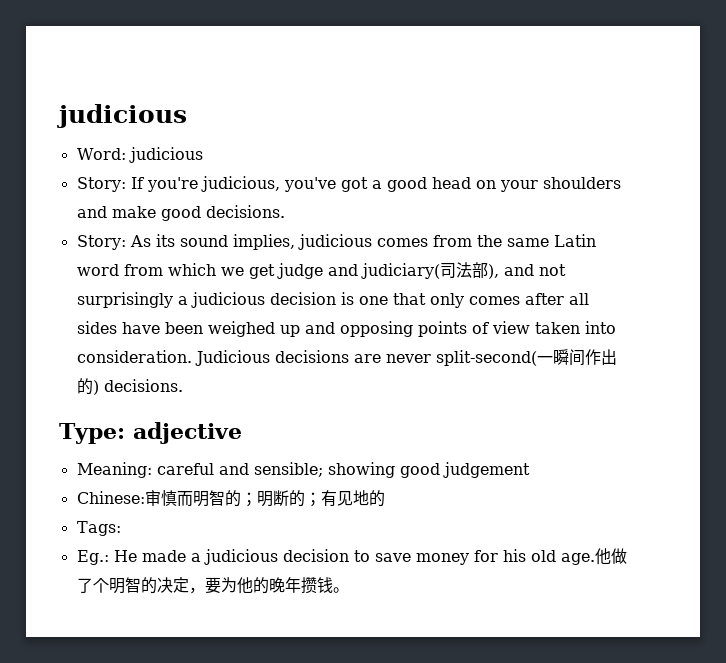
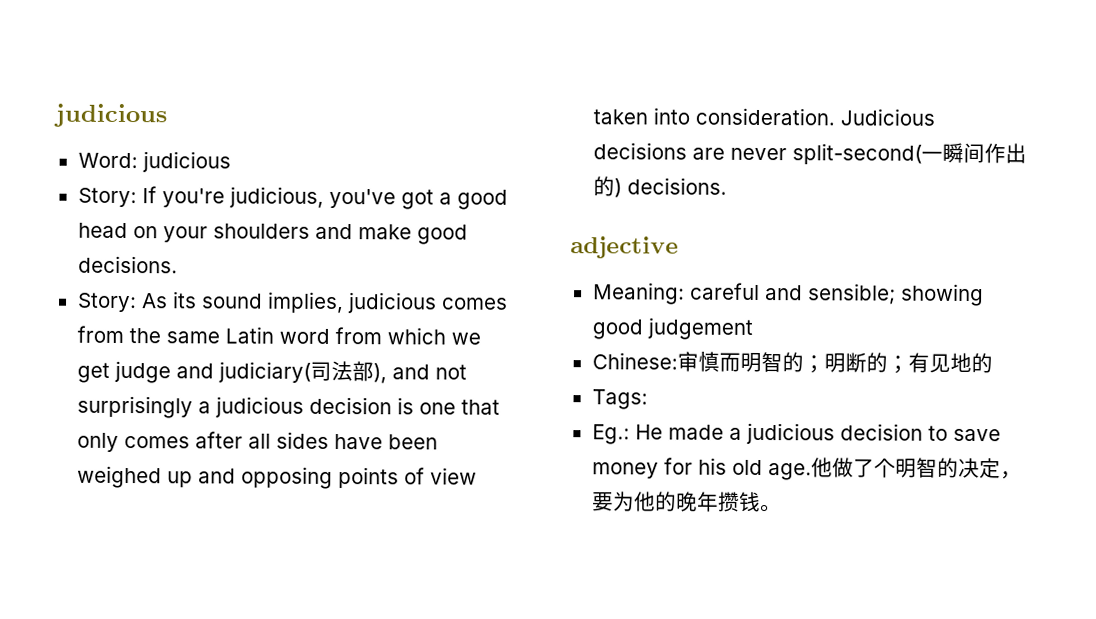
[59,423,125,444] Type: -> (727, 186) none

